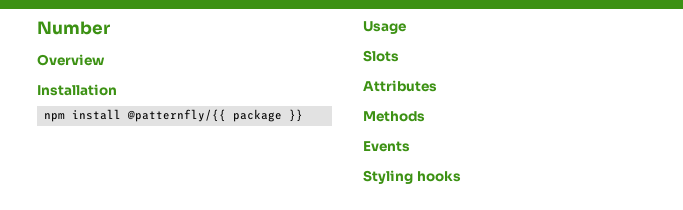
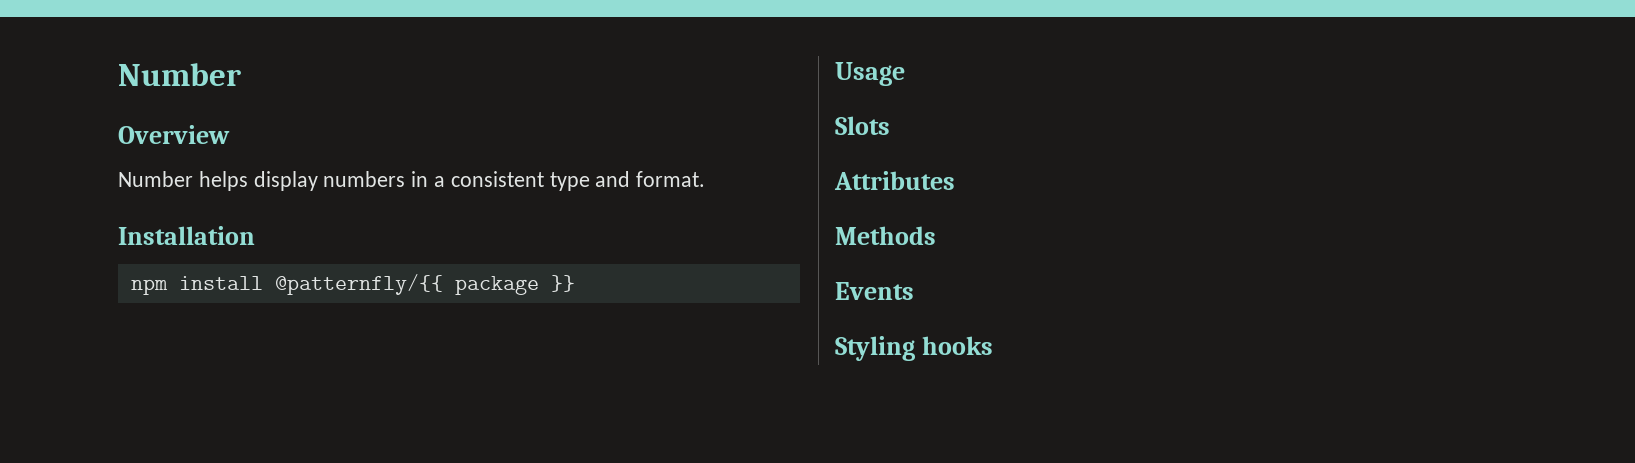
(105, 60) none -> [118,171,706,191] // Number helps display numbers in a consistent type and format.

